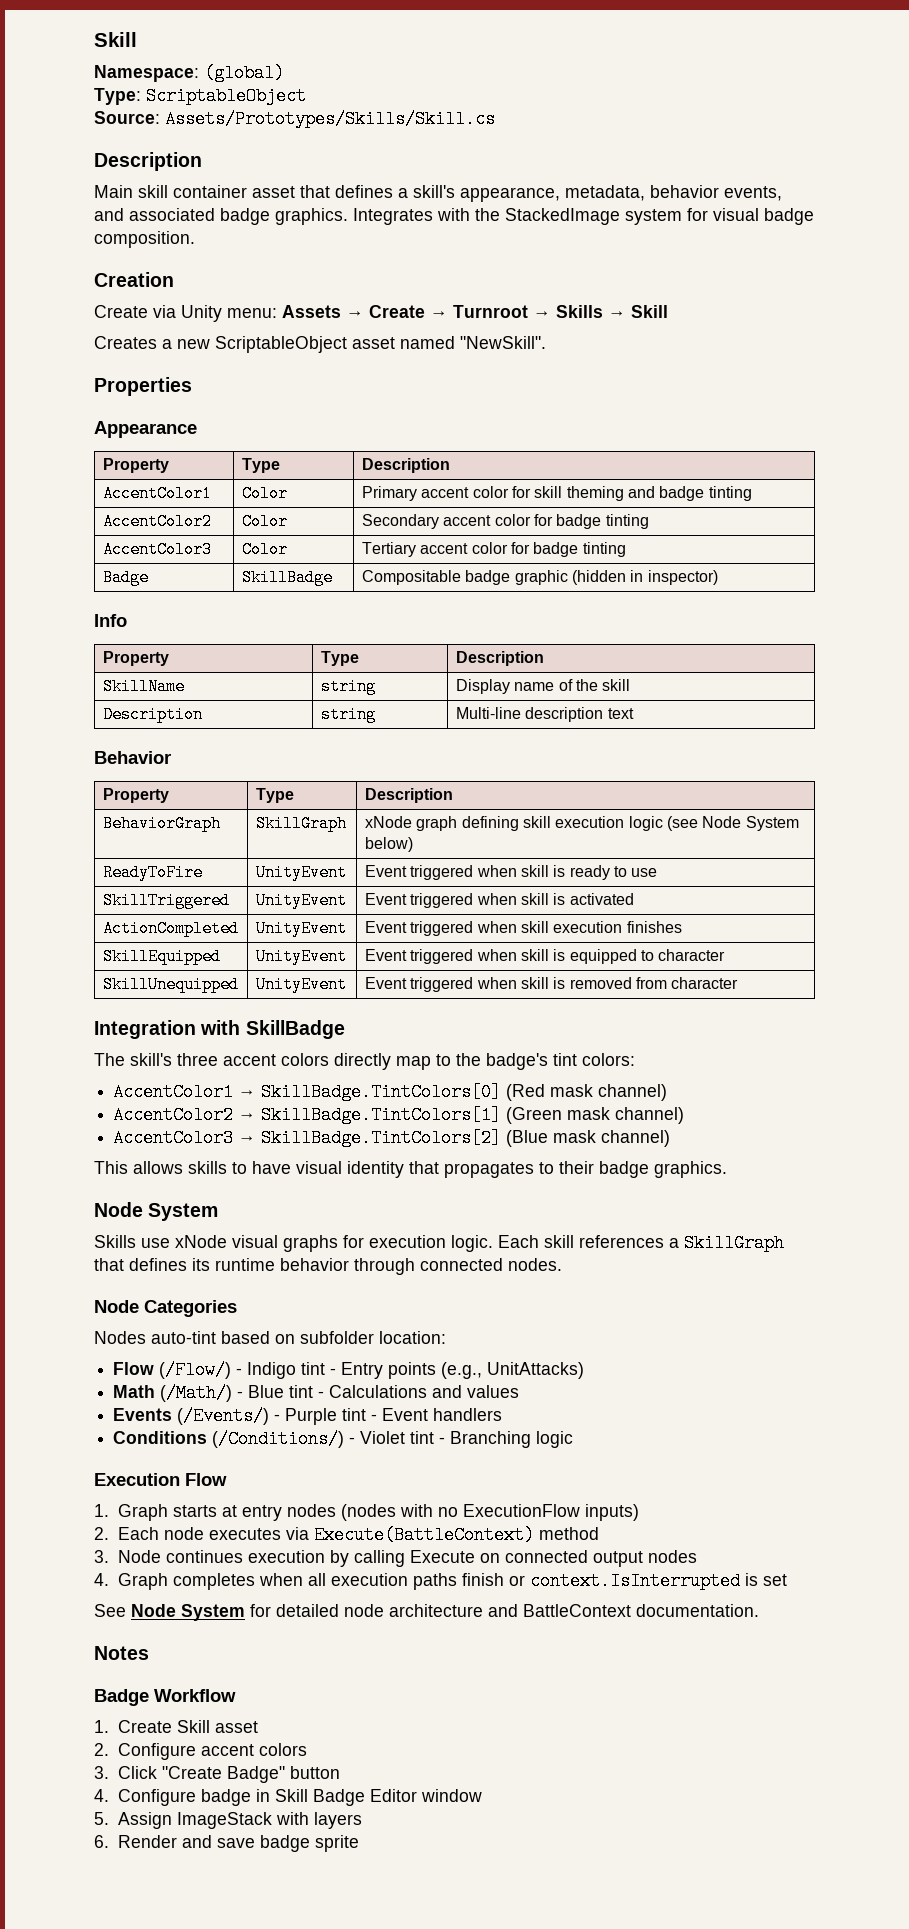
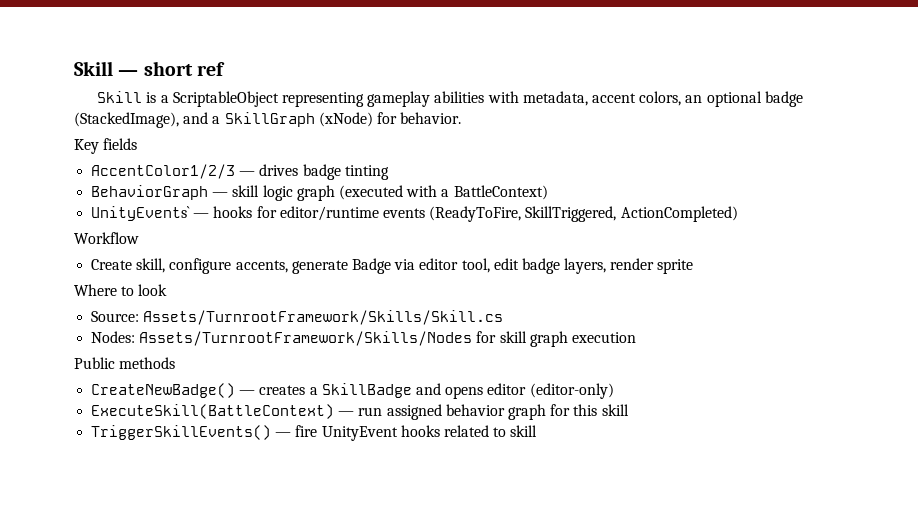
[94,32,137,47] [94,64,284,82] [94,87,306,105] [94,110,495,128] [94,152,202,171] [94,185,782,202] [94,208,814,225] [94,231,195,248] [94,272,174,287] [94,305,668,322] [94,336,546,353] [94,377,192,396] [94,421,197,438] [102,458,169,473] [241,458,280,473] [361,458,450,473] [102,485,212,502] [241,485,288,502] [361,486,752,501] [102,513,212,530] [241,513,288,530] [361,514,649,529] [102,541,212,558] [241,541,288,558] [361,542,626,557] [102,569,149,586] [241,569,333,586] [361,570,718,585] [94,614,127,627] [102,651,169,666] [320,651,359,666] [455,651,544,666] [102,678,185,695] [320,678,376,695] [455,679,631,694] [102,706,203,723] [320,706,376,723] [455,707,634,722] [94,751,171,764] [102,788,169,803] [255,788,294,803] [364,788,453,803] [102,815,221,832] [255,815,347,832] [364,816,799,831] [364,837,413,852] [102,864,203,881] [255,864,347,881] [364,865,658,880] [102,892,230,909] [255,892,347,909] [364,893,634,908] [102,920,239,937] [255,920,347,937] [364,921,682,936] [102,948,221,965] [255,948,347,965] [364,949,726,964] [102,976,239,993] [255,976,347,993] [364,977,739,992] [94,1020,345,1039] [94,1053,635,1070] [113,1083,668,1101] [113,1106,685,1124] [113,1129,671,1147] [94,1161,727,1178] [94,1202,219,1221] [94,1234,784,1252] [94,1258,562,1275] [94,1300,237,1317] [94,1331,446,1344] [113,1361,585,1379] [113,1384,520,1402] [113,1407,503,1425] [113,1430,574,1448] [94,1473,227,1486] [94,1504,639,1521] [94,1526,599,1544] [94,1550,697,1567] [94,1572,787,1590] [94,1604,759,1621] [94,1646,149,1660] [94,1689,236,1706] [94,1720,258,1733] [94,1743,307,1760] [94,1766,340,1783] [94,1789,482,1806] [94,1812,362,1829] [94,1835,359,1852] Skill // Namespace: (global) // Type: ScriptableObject // Source: Assets/Prototypes/Skills/Skill.cs // Description // Main skill container asset that defines a skill's appearance, metadata, behavior events, and associated badge graphics. Integrates with the StackedImage system for visual badge composition. // Creation // Create via Unity menu: Assets → Create → Turnroot → Skills → Skill // Creates a new ScriptableObject asset named "NewSkill". // Properties // Appearance // Property | Type | Description // AccentColor1 | Color | Primary accent color for skill theming and badge tinting // AccentColor2 | Color | Secondary accent color for badge tinting // AccentColor3 | Color | Tertiary accent color for badge tinting // Badge | SkillBadge | Compositable badge graphic (hidden in inspector) // Info // Property | Type | Description // SkillName | string | Display name of the skill // Description | string | Multi-line description text // Behavior // Property | Type | Description // BehaviorGraph | SkillGraph | xNode graph defining skill execution logic (see Node System below) // ReadyToFire | UnityEvent | Event triggered when skill is ready to use // SkillTriggered | UnityEvent | Event triggered when skill is activated // ActionCompleted | UnityEvent | Event triggered when skill execution finishes // SkillEquipped | UnityEvent | Event triggered when skill is equipped to character // SkillUnequipped | UnityEvent | Event triggered when skill is removed from character // Integration with SkillBadge // The skill's three accent colors directly map to the badge's tint colors: // AccentColor1 → SkillBadge.TintColors[0] (Red mask channel) // AccentColor2 → SkillBadge.TintColors[1] (Green mask channel) // AccentColor3 → SkillBadge.TintColors[2] (Blue mask channel) // This allows skills to have visual identity that propagates to their badge graphics. // Node System // Skills use xNode visual graphs for execution logic. Each skill references a SkillGraph that defines its runtime behavior through connected nodes. // Node Categories // Nodes auto-tint based on subfolder location: // Flow (/Flow/) - Indigo tint - Entry points (e.g., UnitAttacks) // Math (/Math/) - Blue tint - Calculations and values // Events (/Events/) - Purple tint - Event handlers // Conditions (/Conditions/) - Violet tint - Branching logic // Execution Flow // 1. Graph starts at entry nodes (nodes with no ExecutionFlow inputs) // 2. Each node executes via Execute(BattleContext) method // 3. Node continues execution by calling Execute on connected output nodes // 4. Graph completes when all execution paths finish or context.IsInterrupted is set // See Node System for detailed node architecture and BattleContext documentation. // Notes // Badge Workflow // 1. Create Skill asset // 2. Configure accent colors // 3. Click "Create Badge" button // 4. Configure badge in Skill Badge Editor window // 5. Assign ImageStack with layers // 6. Render and save badge sprite -> [74,61,225,76] [97,91,803,107] [74,112,462,128] [74,138,138,154] [91,164,389,180] [91,185,548,201] [91,206,738,222] [74,232,139,244] [91,258,694,274] [74,284,168,296] [91,310,504,325] [91,331,636,347] [74,357,176,369] [91,383,614,399] [91,404,629,420] [91,425,538,441] Skill — short ref // Skill is a ScriptableObject representing gameplay abilities with metadata, accent colors, an optional badge (StackedImage), and a SkillGraph (xNode) for behavior. // Key fields // AccentColor1/2/3 — drives badge tinting // BehaviorGraph — skill logic graph (executed with a BattleContext) // UnityEvents` — hooks for editor/runtime events (ReadyToFire, SkillTriggered, ActionCompleted) // Workflow // Create skill, configure accents, generate Badge via editor tool, edit badge layers, render sprite // Where to look // Source: Assets/TurnrootFramework/Skills/Skill.cs // Nodes: Assets/TurnrootFramework/Skills/Nodes for skill graph execution // Public methods // CreateNewBadge() — creates a SkillBadge and opens editor (editor-only) // ExecuteSkill(BattleContext) — run assigned behavior graph for this skill // TriggerSkillEvents() — fire UnityEvent hooks related to skill

